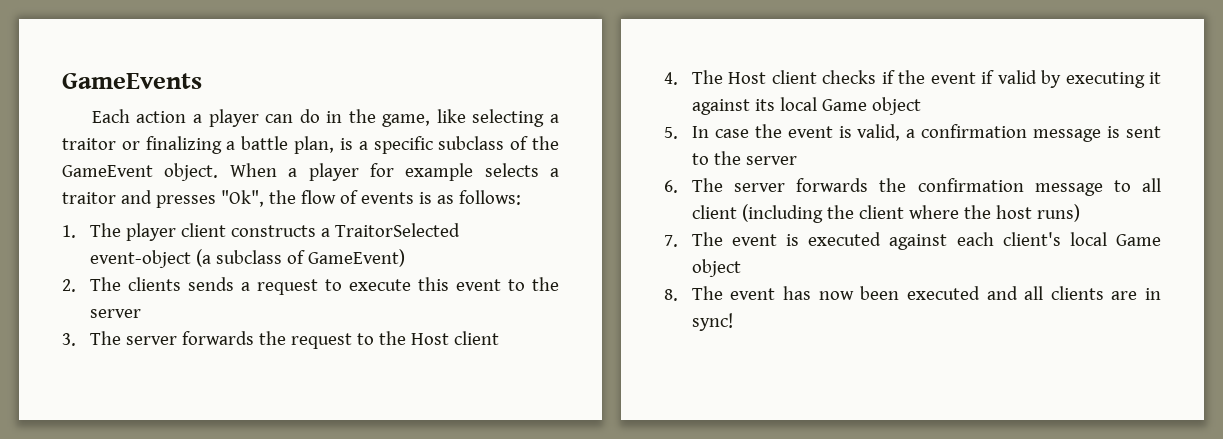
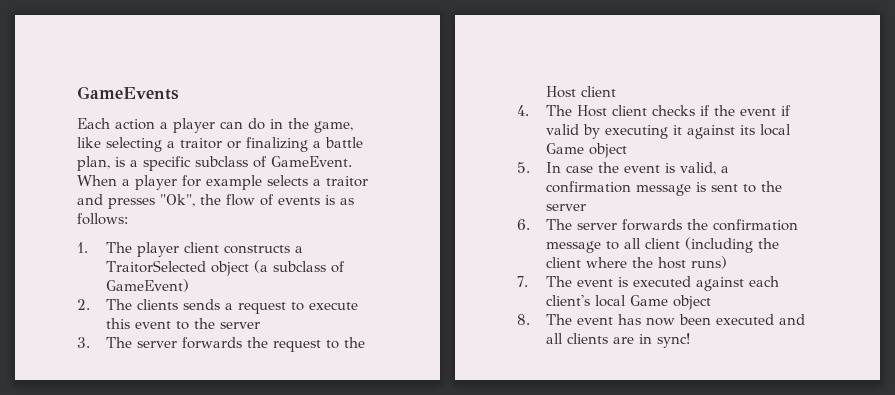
[532,136,559,150] [62,163,219,181] the GameEvent object. -> [271,156,352,167] GameEvent.
[89,250,191,268] event-object -> [210,261,249,276] object

